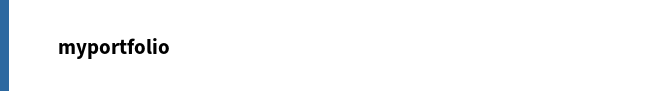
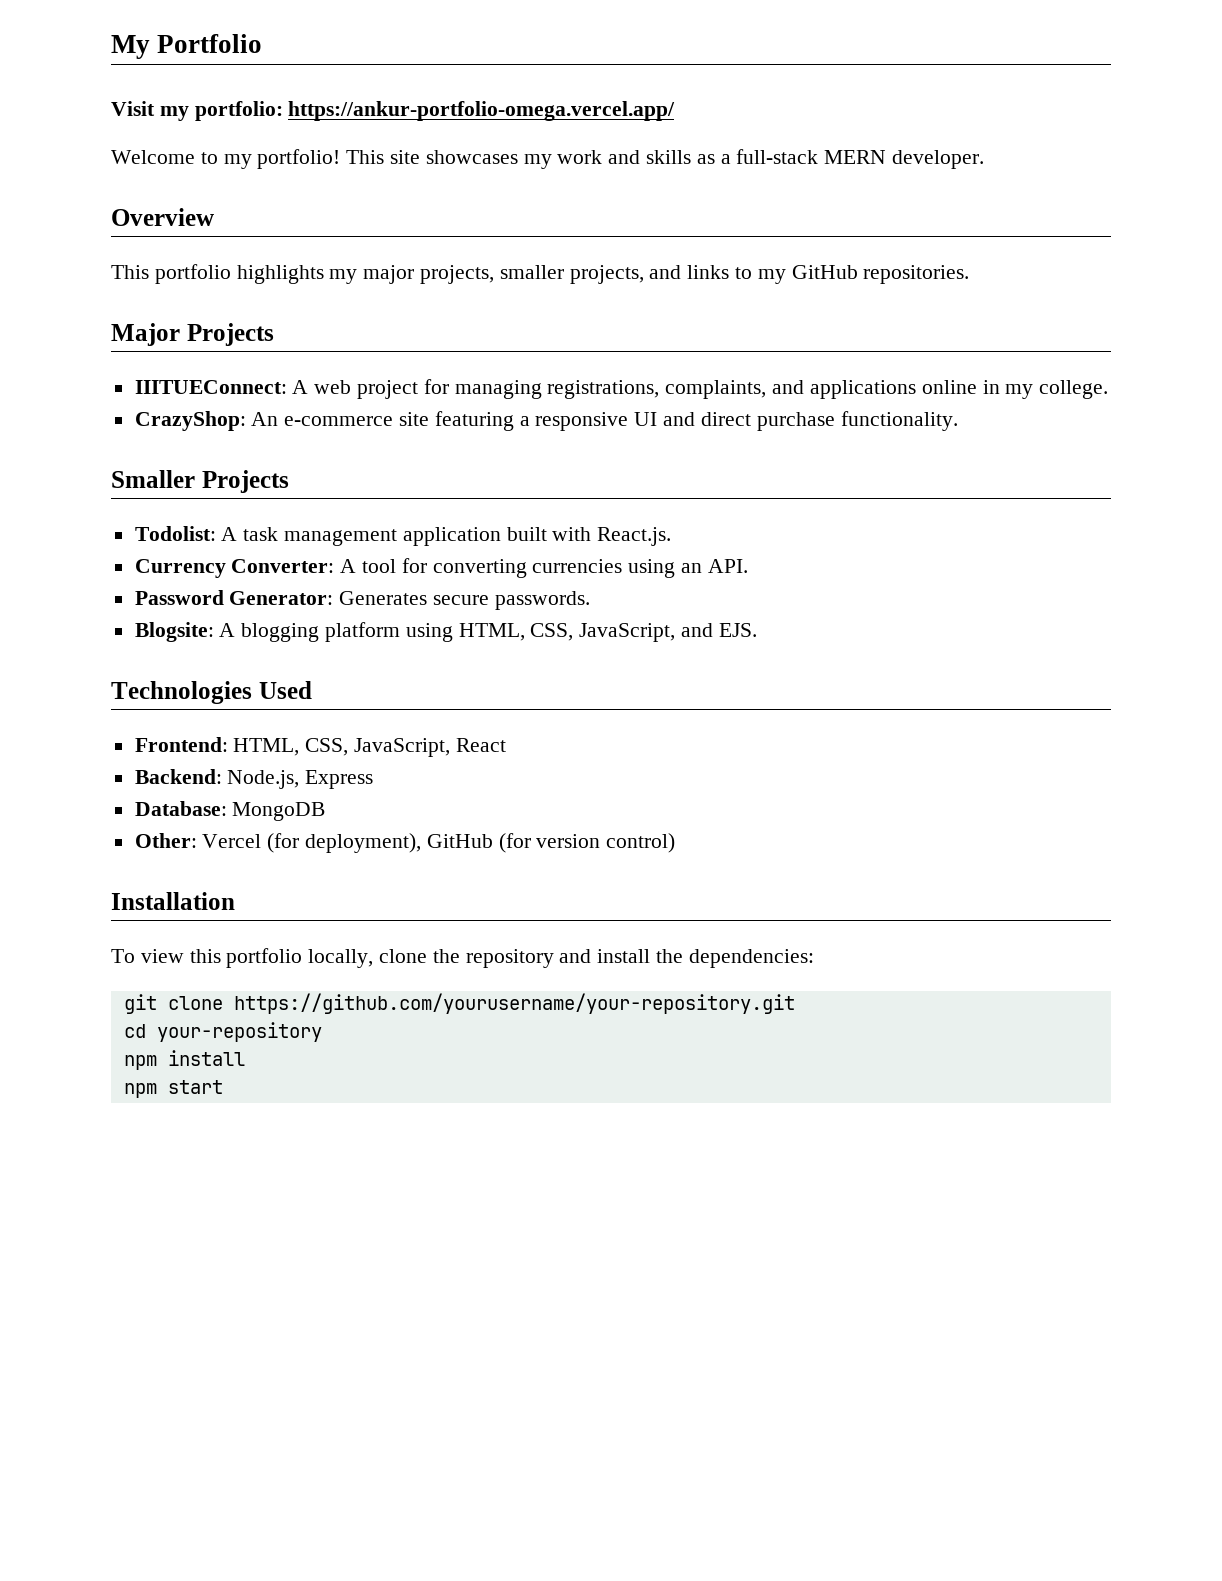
[58,38,170,59] myportfolio -> [111,34,263,59] [111,101,676,121] [111,149,985,169] [111,208,214,226] [111,264,970,284] [111,323,274,346] [134,379,1109,399] [134,411,958,431] [111,470,289,493] [134,526,672,546] [134,558,748,578] [134,590,590,610] [134,622,757,642] [111,681,312,704] [134,737,506,757] [134,769,374,789] [134,801,326,821] [134,833,676,853] [111,892,235,910] [111,948,814,968] [123,993,795,1014] [123,1022,322,1042] [123,1050,245,1070] [123,1080,223,1098] My Portfolio // Visit my portfolio: https://ankur-portfolio-omega.vercel.app/ // Welcome to my portfolio! This site showcases my work and skills as a full-stack MERN developer. // Overview // This portfolio highlights my major projects, smaller projects, and links to my GitHub repositories. // Major Projects // IIITUEConnect: A web project for managing registrations, complaints, and applications online in my college. // CrazyShop: An e-commerce site featuring a responsive UI and direct purchase functionality. // Smaller Projects // Todolist: A task management application built with React.js. // Currency Converter: A tool for converting currencies using an API. // Password Generator: Generates secure passwords. // Blogsite: A blogging platform using HTML, CSS, JavaScript, and EJS. // Technologies Used // Frontend: HTML, CSS, JavaScript, React // Backend: Node.js, Express // Database: MongoDB // Other: Vercel (for deployment), GitHub (for version control) // Installation // To view this portfolio locally, clone the repository and install the dependencies: // git clone https://github.com/yourusername/your-repository.git // cd your-repository // npm install // npm start

